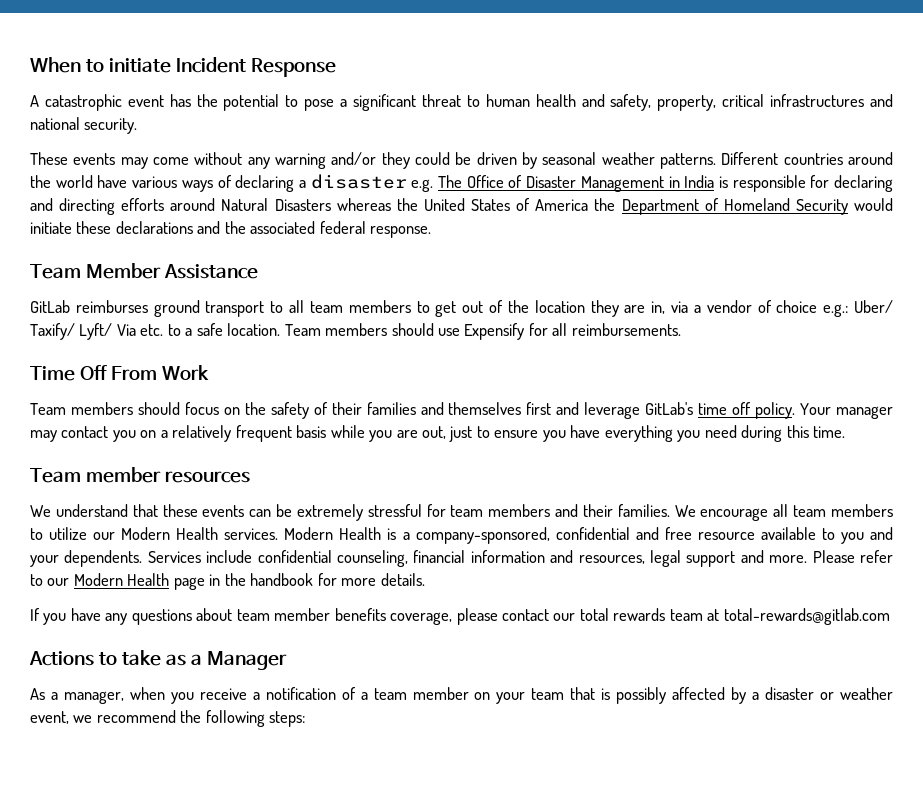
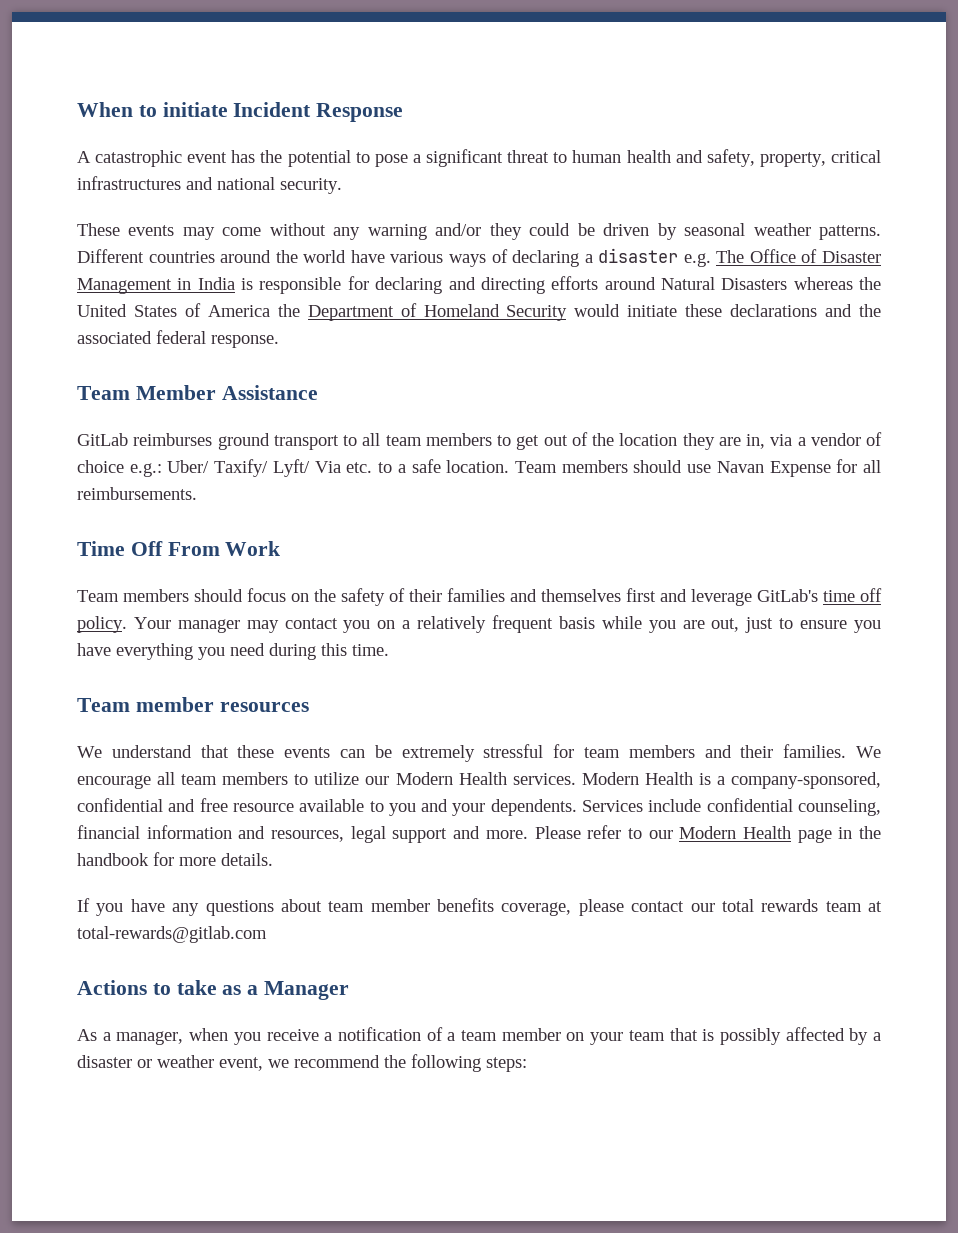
[464,323,525,340] Expensify -> [716,461,831,477] Navan Expense

